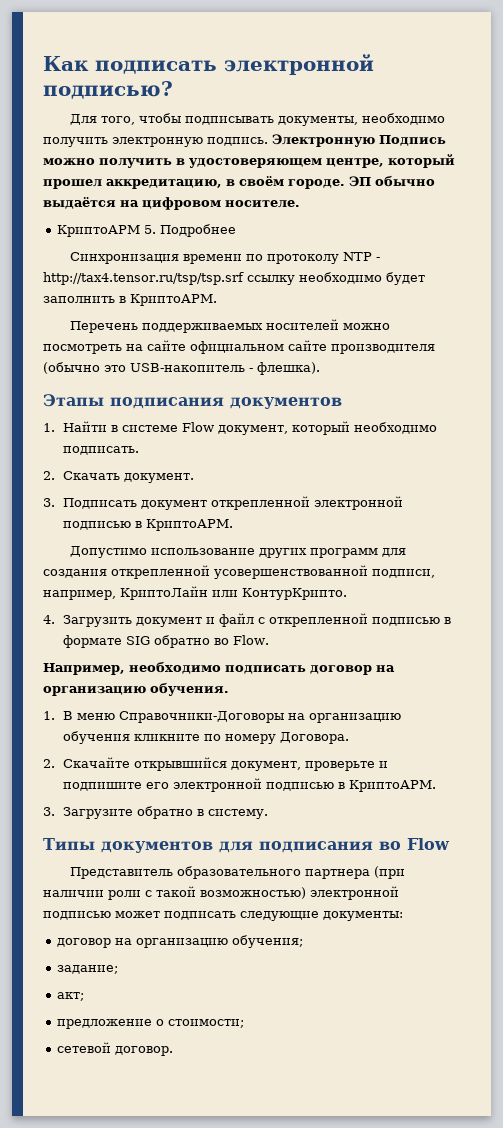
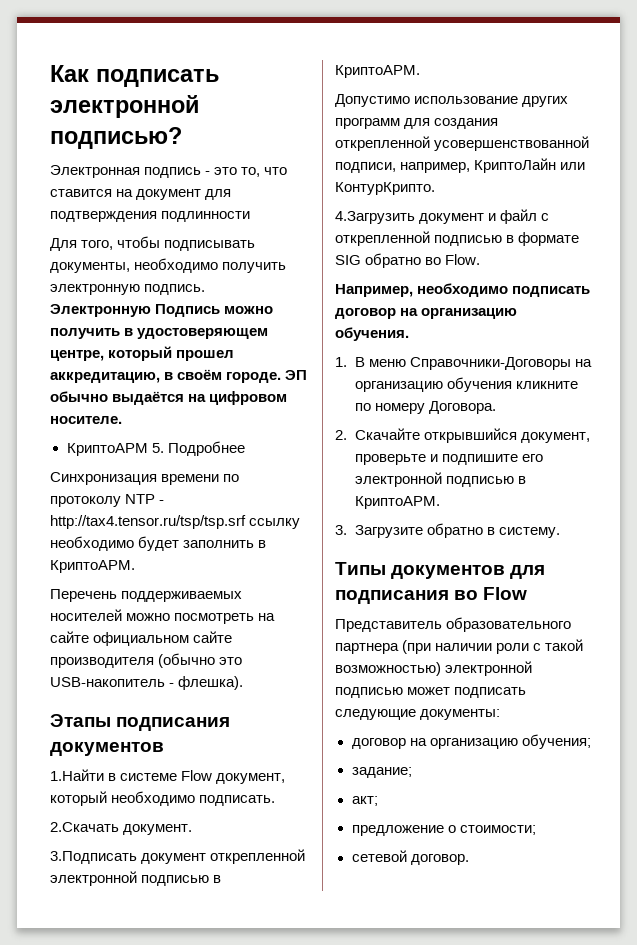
(173, 90) none -> [50,165,288,178] [50,189,232,200] [50,211,251,222] // Электронная подпись - это то, что ставится на документ для подтверждения подлинности
[43,421,107,432] 1. Найти -> [50,769,104,781] 1.Найти
[43,471,120,480] 2. Скачать -> [50,822,119,832] 2.Скачать
[43,498,137,509] 3. Подписать -> [50,851,137,864] 3.Подписать
[43,615,132,627] 4. Загрузить -> [335,211,415,224] 4.Загрузить

